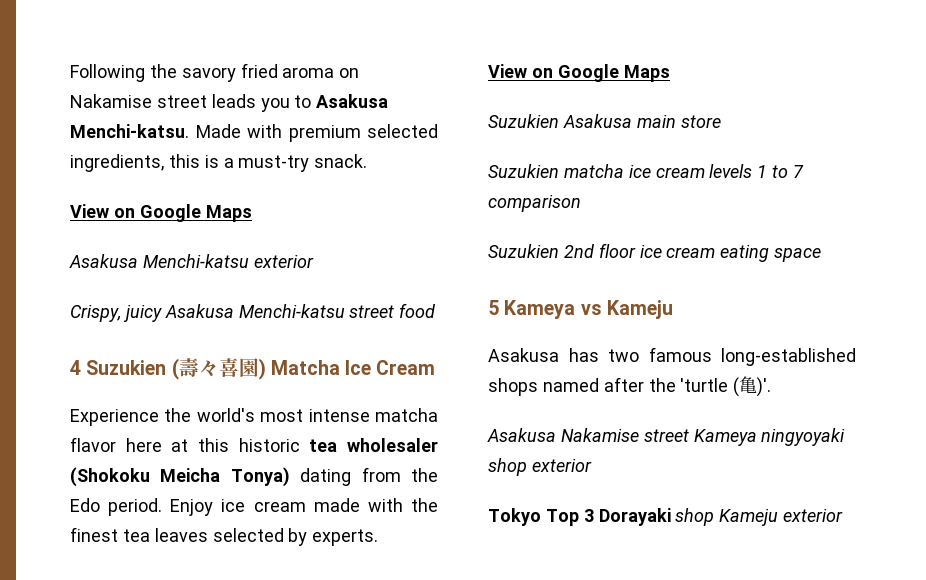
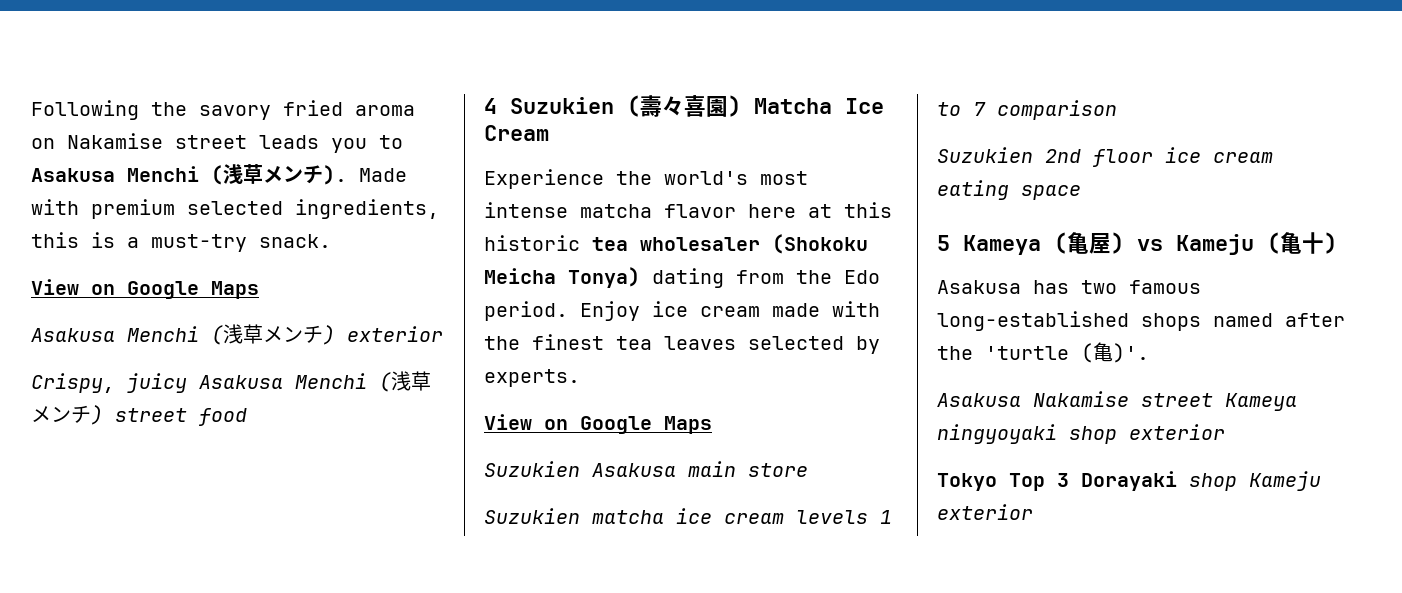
[70,124,189,138] Menchi-katsu. -> [127,164,347,185] Menchi (浅草メンチ).
[142,254,249,268] Menchi-katsu -> [127,324,335,345] Menchi (浅草メンチ)
[238,304,345,318] Menchi-katsu -> [295,371,431,392] [31,405,103,425] Menchi (浅草メンチ)
(576, 309) none -> [1054,232,1124,254] (亀屋)
(673, 309) none -> [1267,232,1337,254] (亀十)

